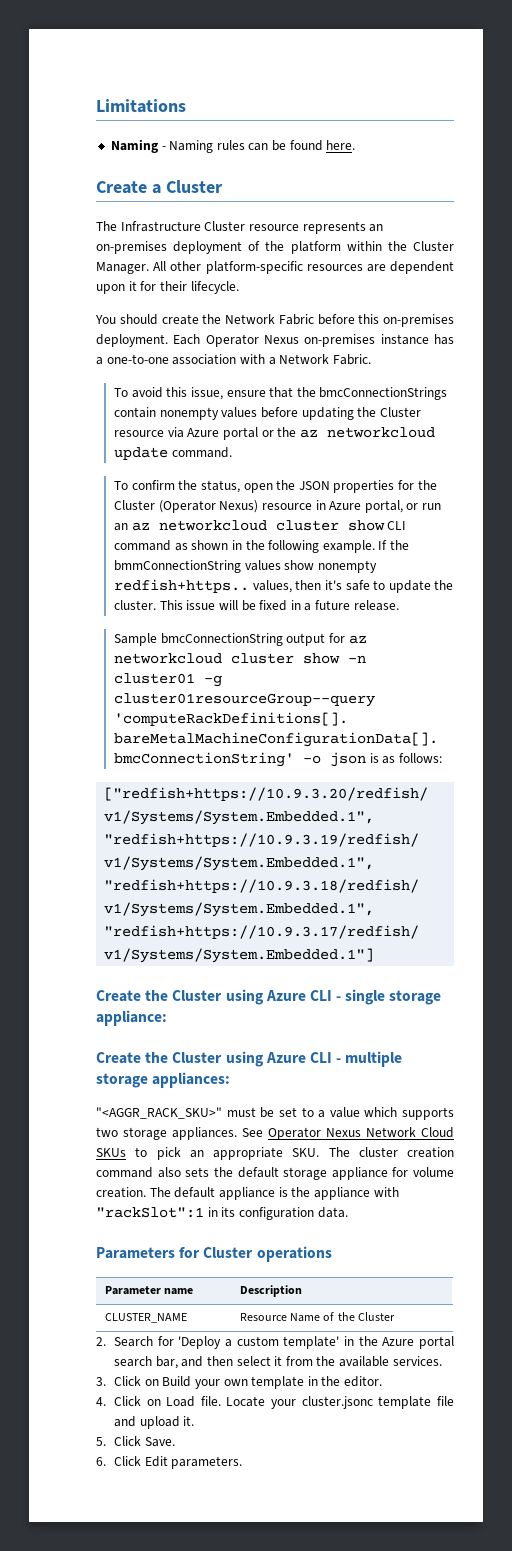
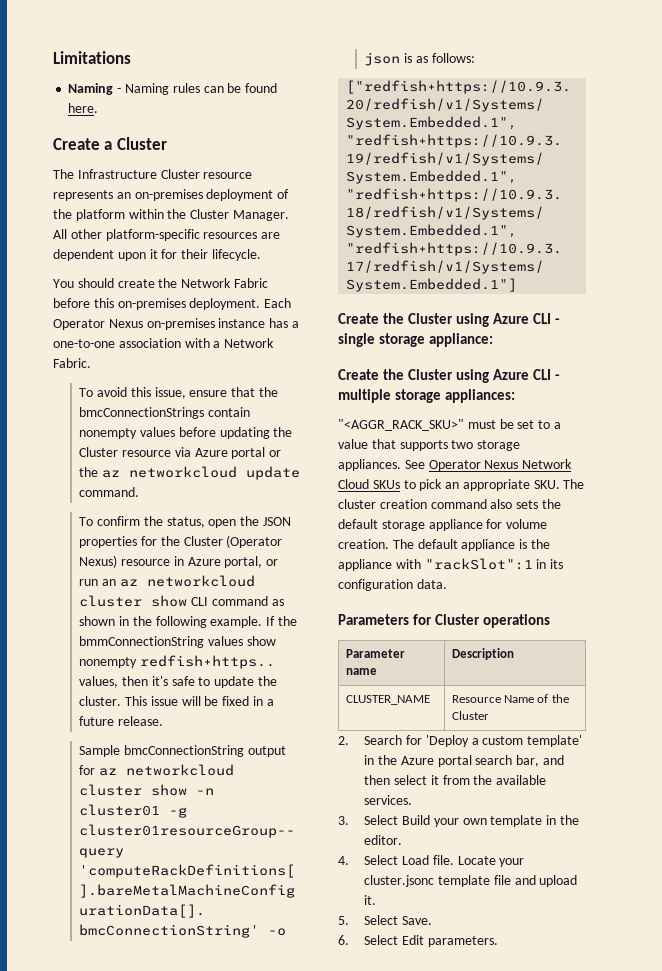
[364,1107,398,1117] which -> [371,439,396,449] that
[113,1376,159,1386] Click on -> [364,815,399,825] Select
[113,1396,161,1406] Click on -> [364,855,399,865] Select
[113,1436,141,1446] Click -> [364,915,399,925] Select
[113,1456,141,1466] Click -> [364,935,399,945] Select

